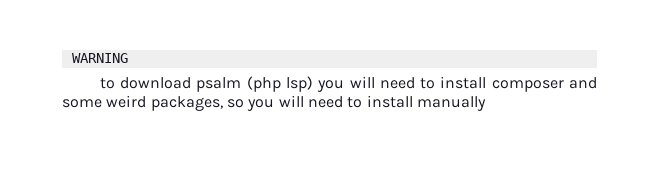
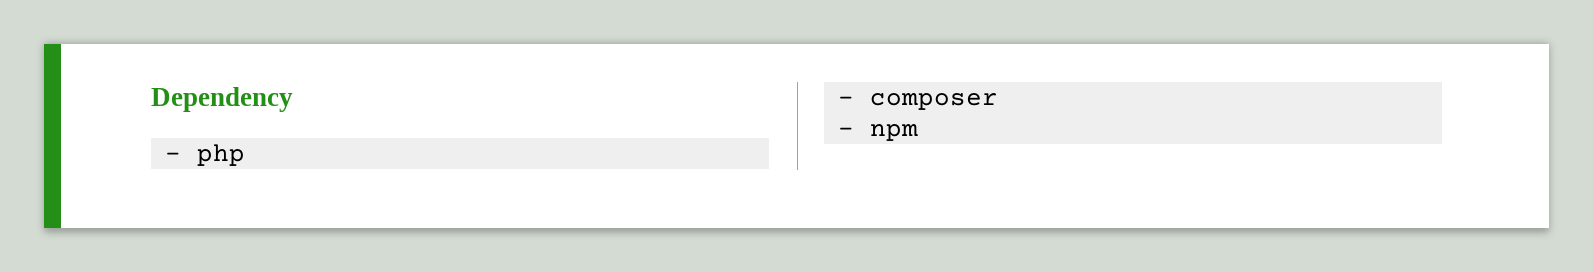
[71,53,128,63] [99,76,597,92] [62,95,486,111] WARNING // to download psalm (php lsp) you will need to install composer and some weird packages, so you will need to install manually -> [151,87,293,112] [164,144,245,166] [837,93,998,110] [837,124,918,141] Dependency // - php // - composer // - npm

